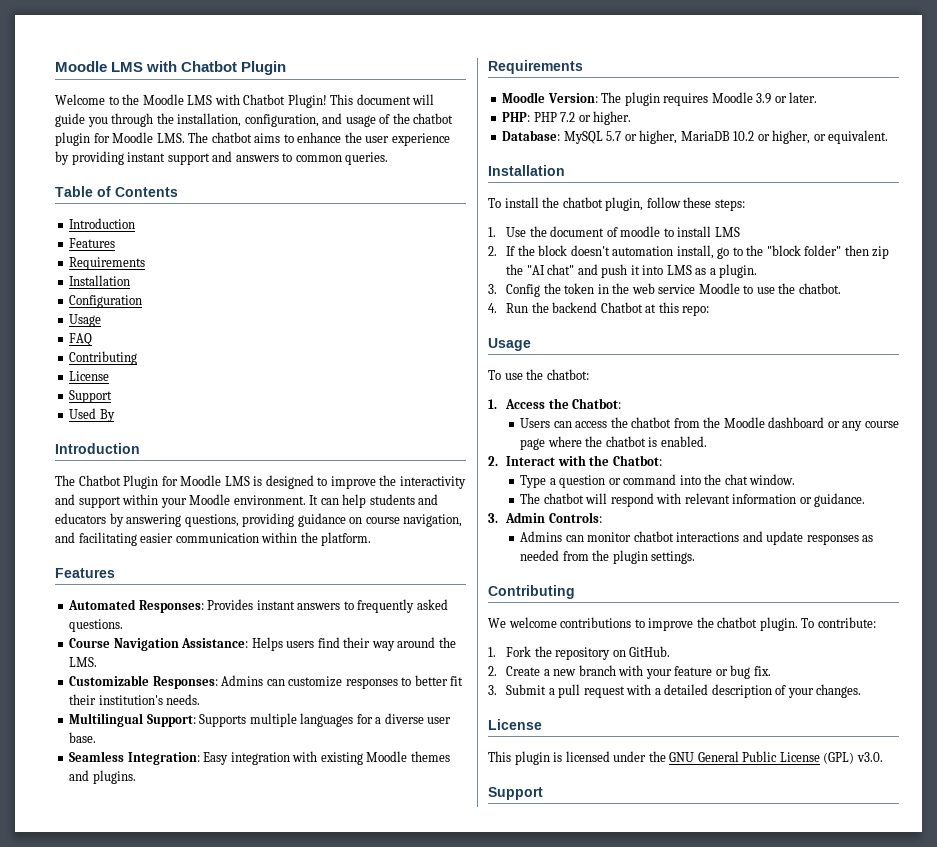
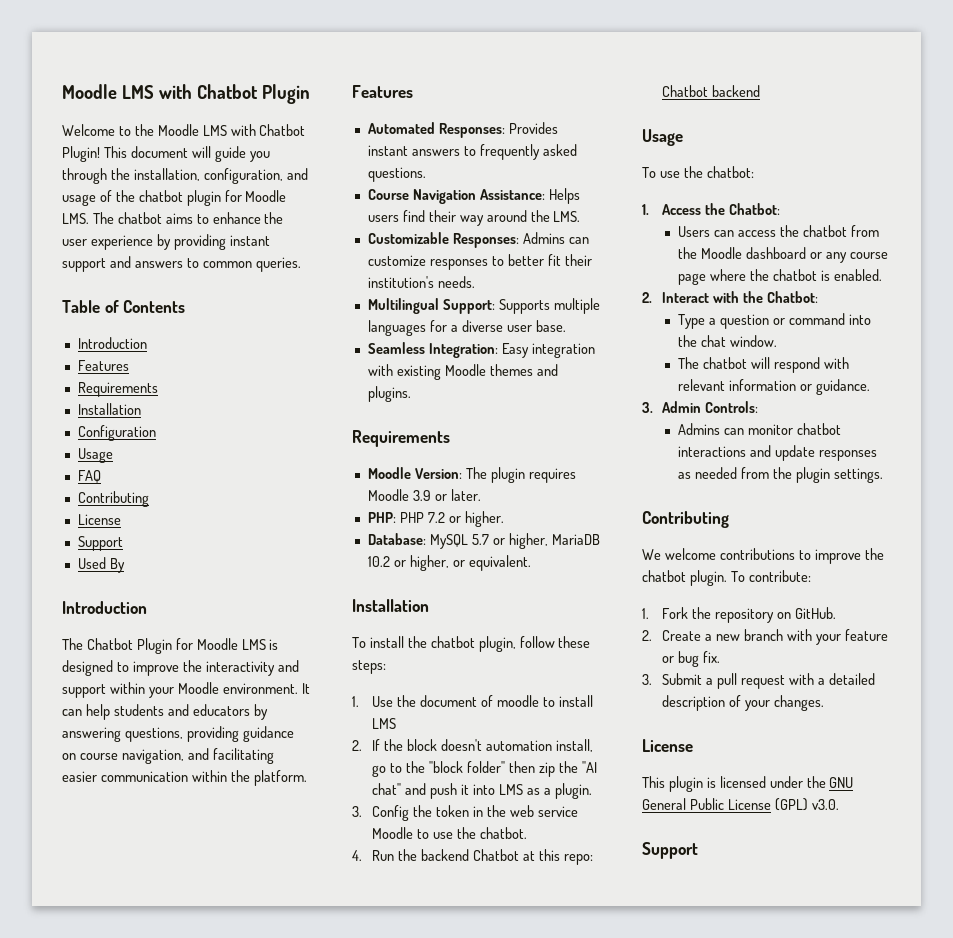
(710, 310) none -> [662,85,761,97] Chatbot backend

